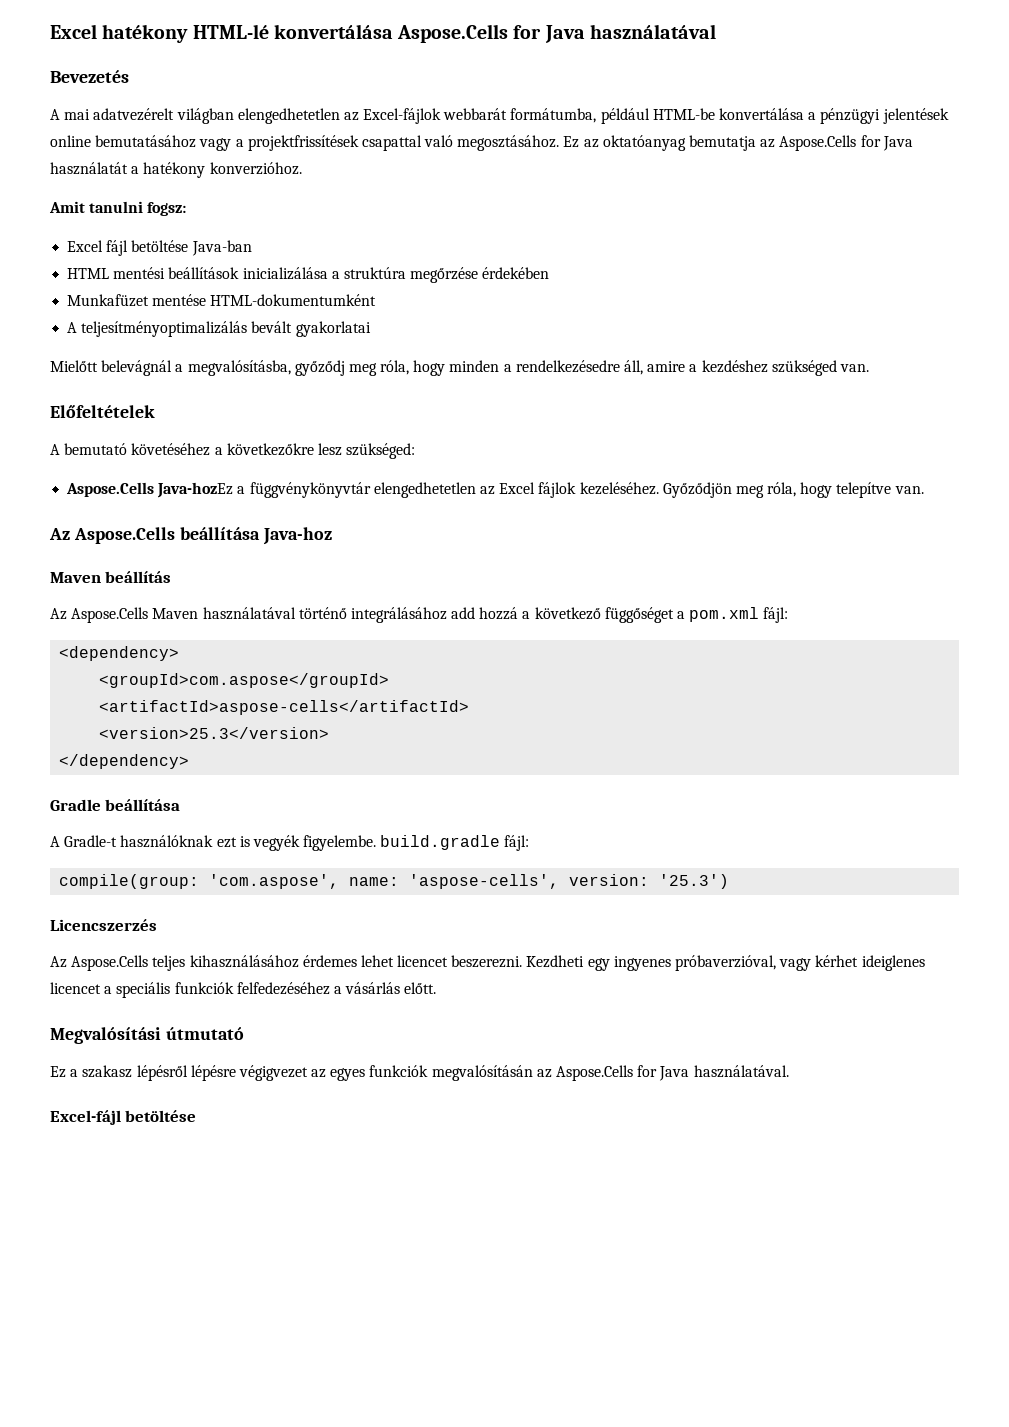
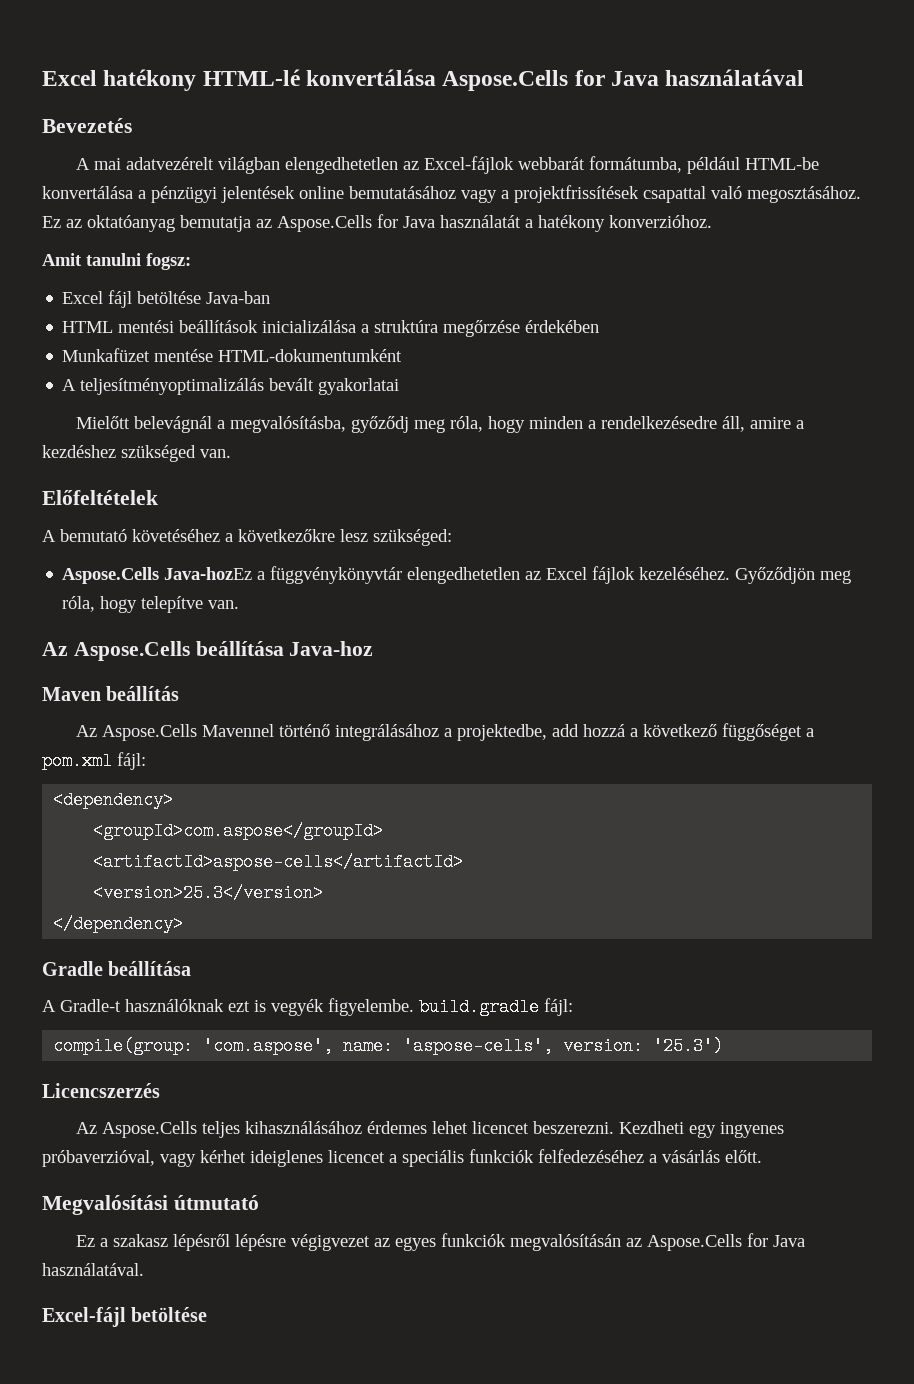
[152,607,447,623] Maven használatával történő integrálásához -> [202,724,548,741] Mavennel történő integrálásához a projektedbe,

